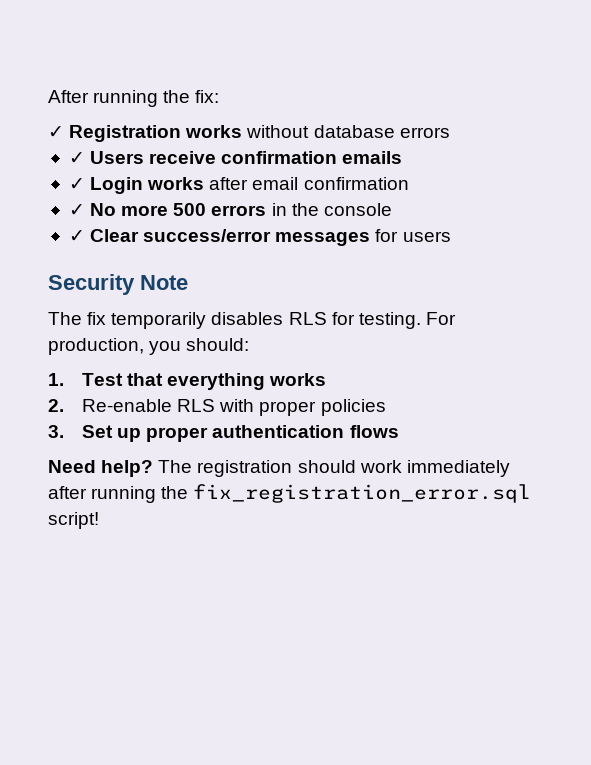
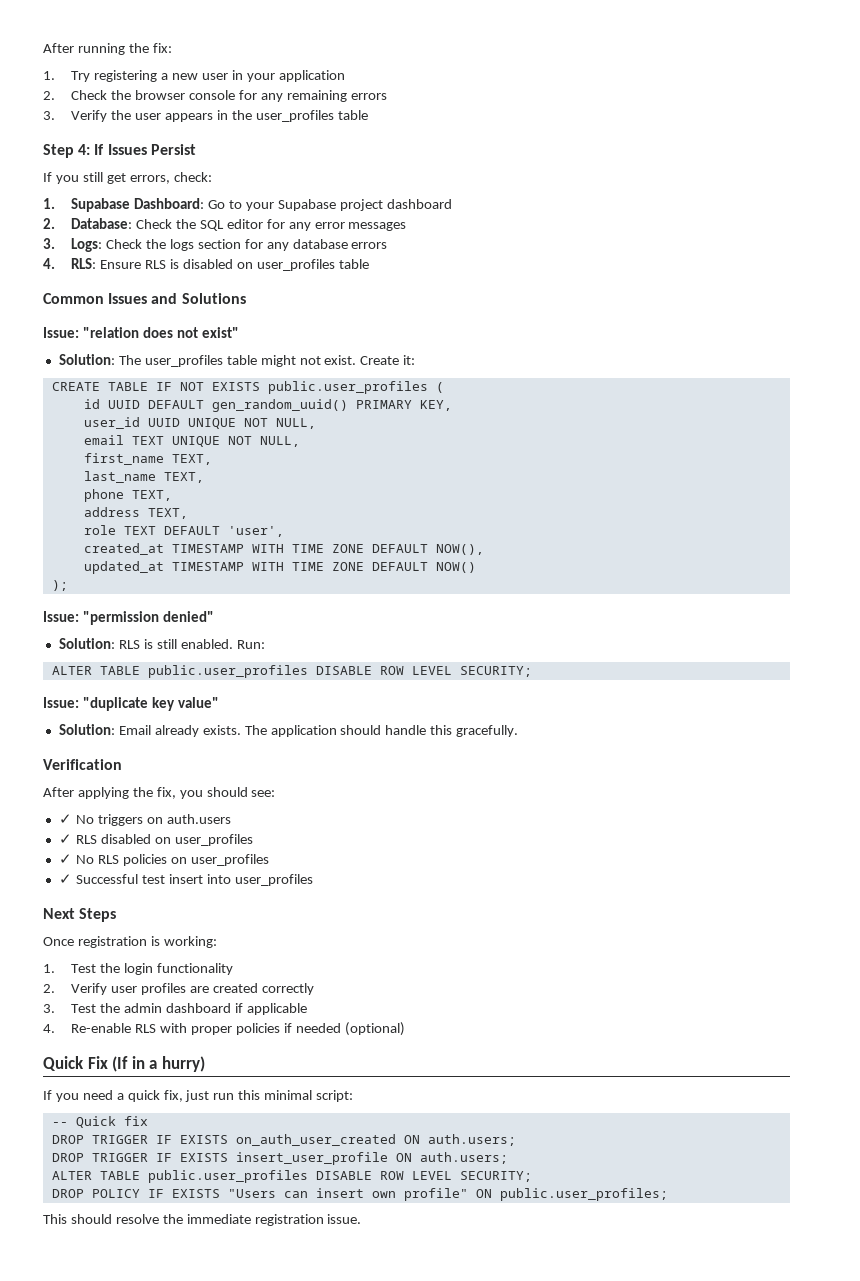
[48,125,450,142] [68,151,403,164] [68,177,409,194] [68,203,392,216] [68,229,451,246] [48,274,188,295] [48,312,456,329] [48,338,250,355] [48,373,327,390] [48,399,64,412] ✓ Registration works without database errors // ✓ Users receive confirmation emails // ✓ Login works after email confirmation // ✓ No more 500 errors in the console // ✓ Clear success/error messages for users // Security Note // The fix temporarily disables RLS for testing. For production, you should: // 1. Test that everything works // 2. -> [43,70,345,82] [43,90,387,102] [43,110,368,122] [43,144,196,158] [43,172,212,184] [43,198,452,212] [43,218,407,231] [43,238,388,252] [43,258,369,271] [43,293,246,304] [43,327,239,338] [58,354,416,367] [51,381,444,394] [83,399,452,412] [83,417,316,429] [83,435,300,447] [83,453,212,465] [83,471,204,483] [83,489,172,502] [83,507,188,519] [83,525,284,537] [83,543,484,555] [83,561,476,574] [51,580,68,591] [43,611,214,625] [58,638,265,649] [51,665,532,678] [43,697,219,711] [58,724,519,737] [43,759,122,770] [43,787,276,799] [58,814,231,826] [58,834,253,846] [58,854,269,866] [58,874,313,886] [43,908,117,922] [43,936,217,948] [43,963,233,975] [43,983,314,995] [43,1003,307,1015] [43,1024,55,1033] 1. Try registering a new user in your application // 2. Check the browser console for any remaining errors // 3. Verify the user appears in the user_profiles table // Step 4: If Issues Persist // If you still get errors, check: // 1. Supabase Dashboard: Go to your Supabase project dashboard // 2. Database: Check the SQL editor for any error messages // 3. Logs: Check the logs section for any database errors // 4. RLS: Ensure RLS is disabled on user_profiles table // Common Issues and Solutions // Issue: "relation does not exist" // Solution: The user_profiles table might not exist. Create it: // CREATE TABLE IF NOT EXISTS public.user_profiles ( // id UUID DEFAULT gen_random_uuid() PRIMARY KEY, // user_id UUID UNIQUE NOT NULL, // email TEXT UNIQUE NOT NULL, // first_name TEXT, // last_name TEXT, // phone TEXT, // address TEXT, // role TEXT DEFAULT 'user', // created_at TIMESTAMP WITH TIME ZONE DEFAULT NOW(), // updated_at TIMESTAMP WITH TIME ZONE DEFAULT NOW() // ); // Issue: "permission denied" // Solution: RLS is still enabled. Run: // ALTER TABLE public.user_profiles DISABLE ROW LEVEL SECURITY; // Issue: "duplicate key value" // Solution: Email already exists. The application should handle this gracefully. // Verification // After applying the fix, you should see: // ✓ No triggers on auth.users // ✓ RLS disabled on user_profiles // ✓ No RLS policies on user_profiles // ✓ Successful test insert into user_profiles // Next Steps // Once registration is working: // 1. Test the login functionality // 2. Verify user profiles are created correctly // 3. Test the admin dashboard if applicable // 4.
[48,425,399,442] [48,460,510,477] [48,484,532,503] [48,512,99,529] // 3. Set up proper authentication flows // Need help? The registration should work immediately after running the fix_registration_error.sql script! -> [283,1022,405,1036] [43,1056,205,1072] [43,1090,354,1102] [51,1116,148,1128] [51,1134,516,1146] [51,1152,508,1165] [51,1170,532,1183] [51,1188,668,1201] [43,1214,362,1226] if needed (optional) // Quick Fix (If in a hurry) // If you need a quick fix, just run this minimal script: // -- Quick fix // DROP TRIGGER IF EXISTS on_auth_user_created ON auth.users; // DROP TRIGGER IF EXISTS insert_user_profile ON auth.users; // ALTER TABLE public.user_profiles DISABLE ROW LEVEL SECURITY; // DROP POLICY IF EXISTS "Users can insert own profile" ON public.user_profiles; // This should resolve the immediate registration issue.

